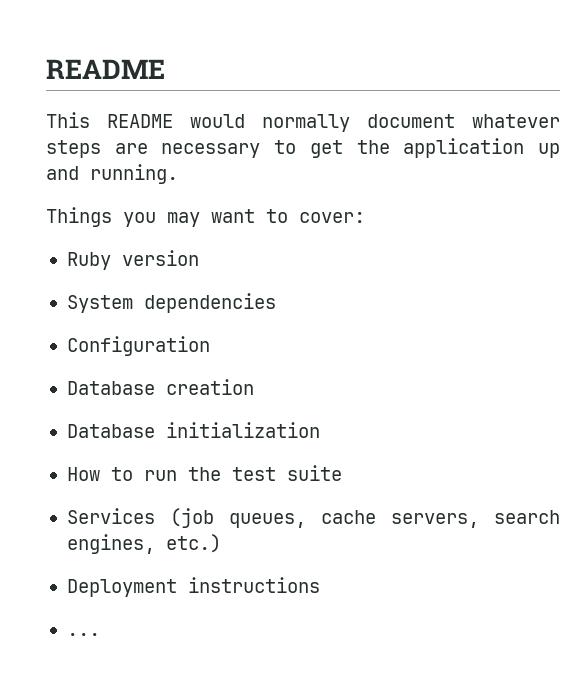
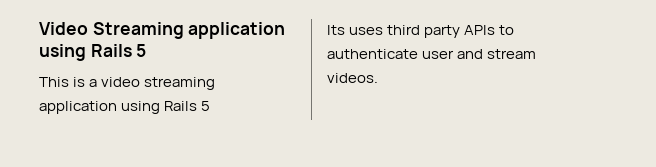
[46,59,165,79] [46,112,560,132] [46,138,560,158] [46,164,178,184] [46,207,365,227] [66,250,199,270] [66,293,276,313] [66,336,210,356] [66,379,254,395] [66,422,320,438] [66,465,342,481] [66,508,560,528] [66,534,221,554] [66,577,320,597] [66,633,100,636] README // This README would normally document whatever steps are necessary to get the application up and running. // Things you may want to cover: // Ruby version // System dependencies // Configuration // Database creation // Database initialization // How to run the test suite // Services (job queues, cache servers, search engines, etc.) // Deployment instructions // ... -> [39,22,286,39] [39,44,147,61] [39,77,216,90] [39,101,211,114] [327,25,515,38] [327,49,537,59] [327,73,378,83] Video Streaming application using Rails 5 // This is a video streaming application using Rails 5 // Its uses third party APIs to authenticate user and stream videos.

